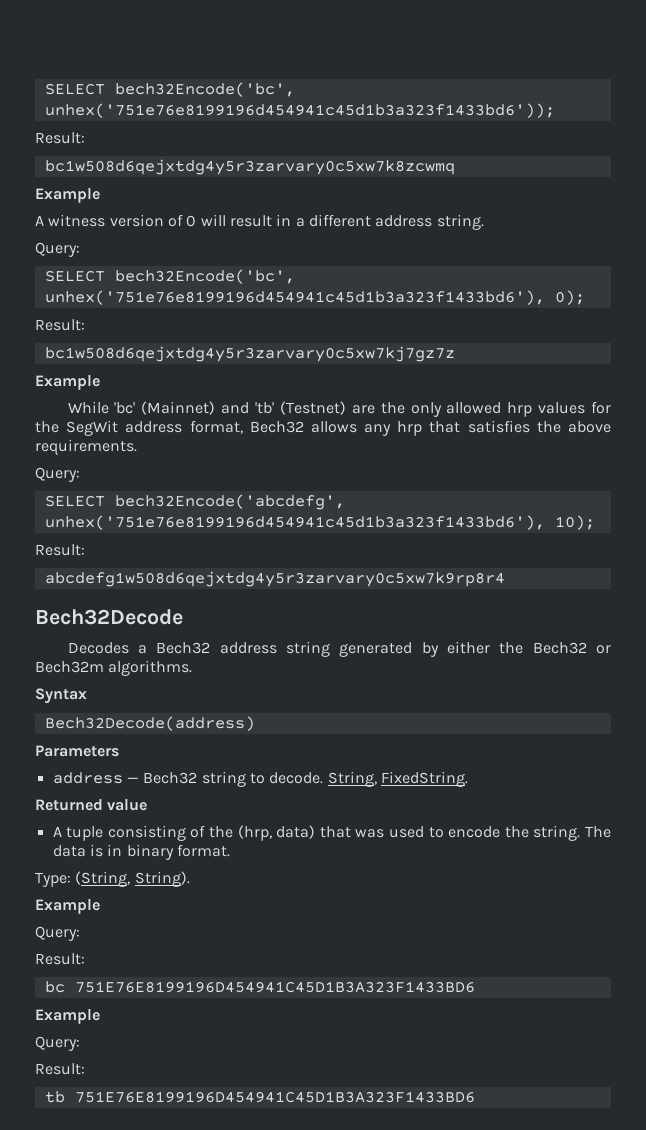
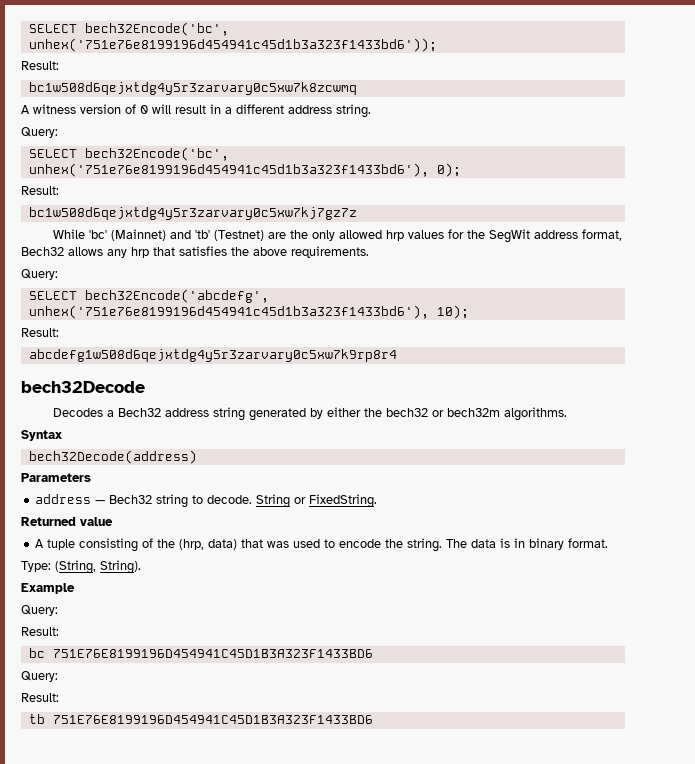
[35,188,100,203] // Example -> (357, 88) none
[35,375,100,390] // Example -> (357, 213) none
[35,609,183,625] Bech32Decode -> [21,381,145,393] bech32Decode
[532,642,612,654] [35,661,104,673] Bech32 or Bech32m -> [385,408,500,417] bech32 or bech32m
[44,716,255,731] Bech32Decode(address) -> [28,450,197,464] bech32Decode(address)
[327,771,377,787] String, -> [256,494,307,508] String or
[35,1009,100,1024] // Example -> (373, 653) none

